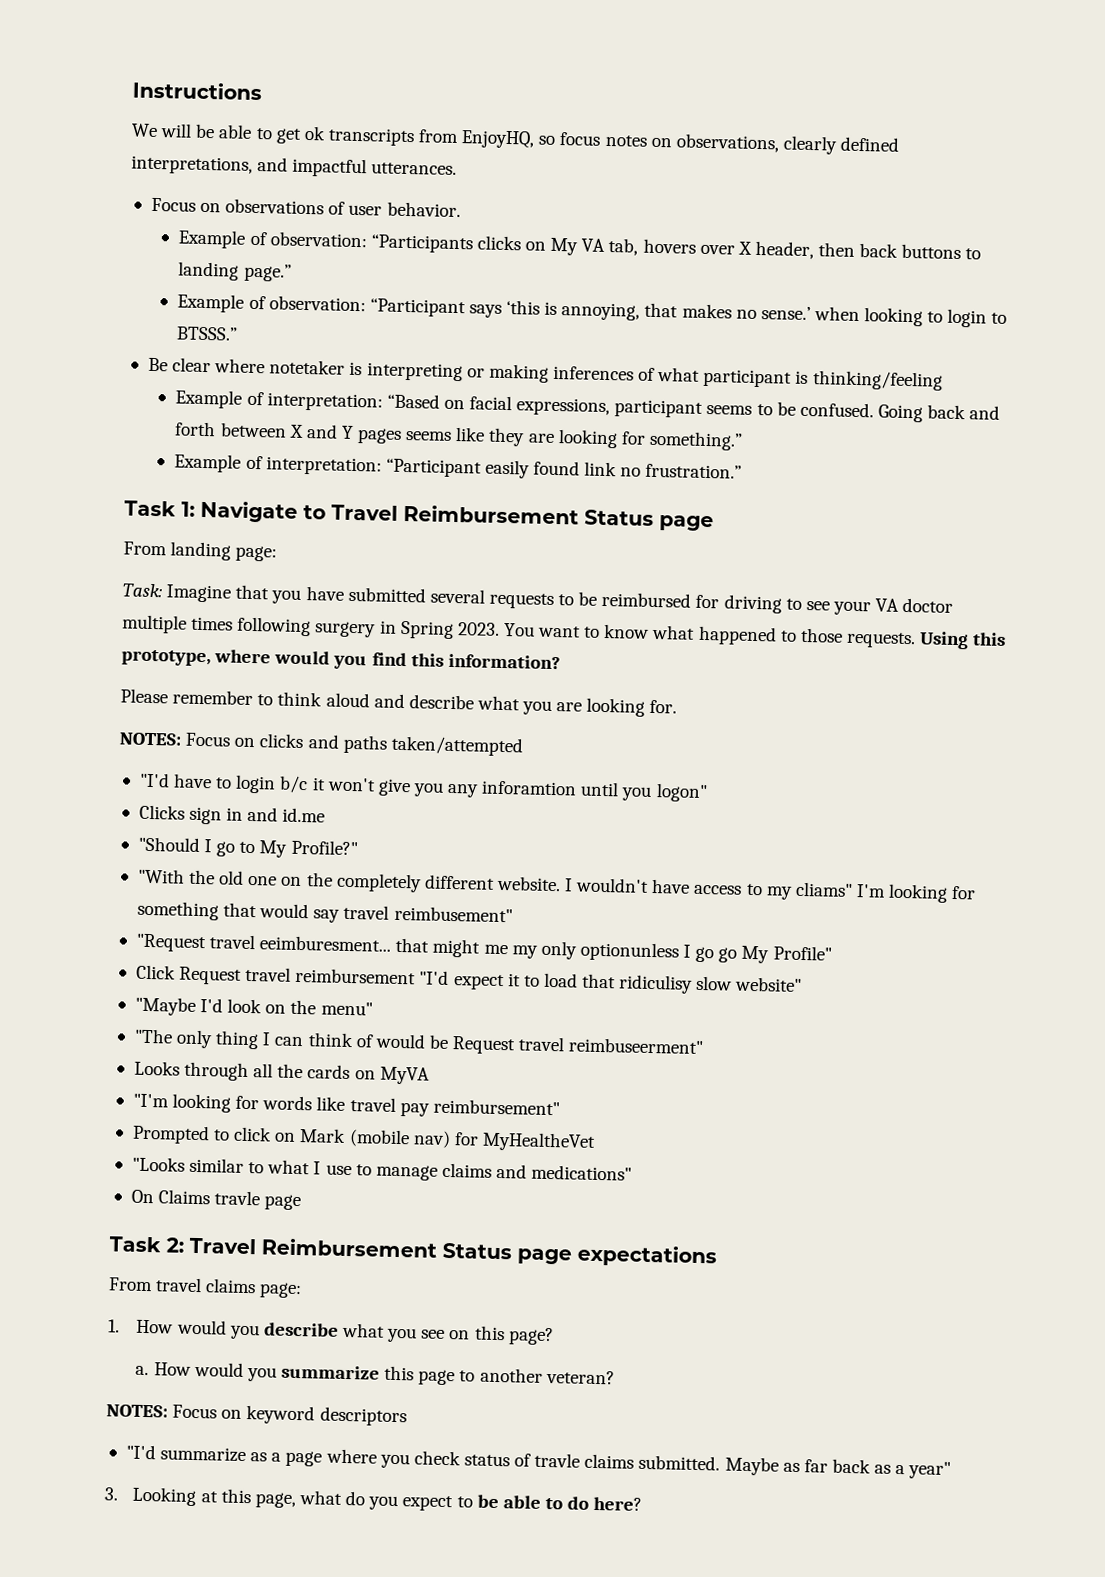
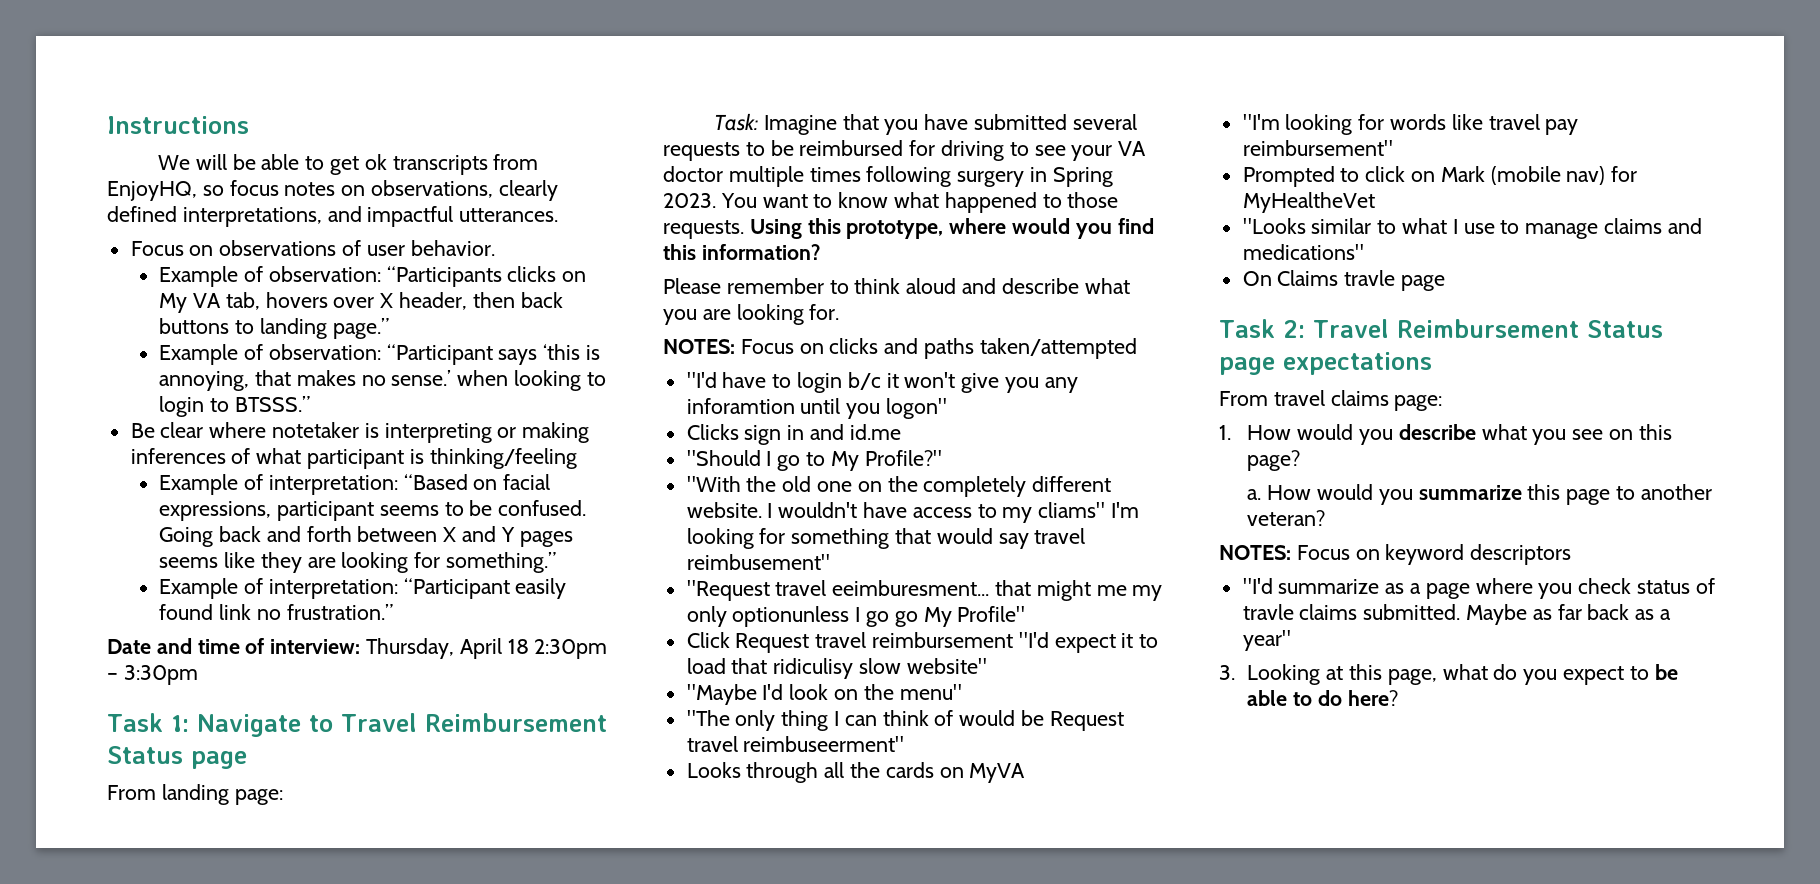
(743, 471) none -> [107,638,608,659] [107,665,198,685] // Date and time of interview: Thursday, April 18 2:30pm – 3:30pm

